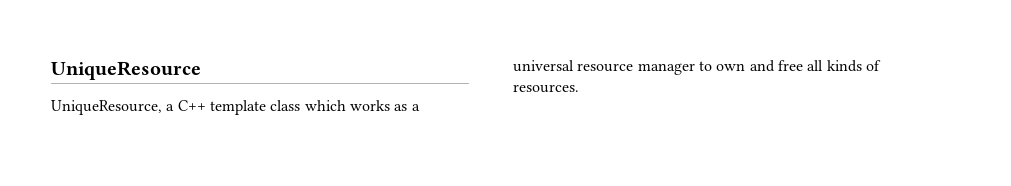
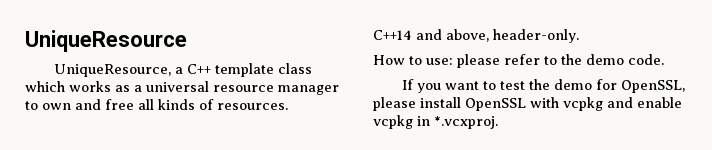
(579, 88) none -> [373,29,579,43] [373,54,664,68] [401,79,685,93] [373,97,682,111] [373,115,498,129] // C++14 and above, header-only. // How to use: please refer to the demo code. // If you want to test the demo for OpenSSL, please install OpenSSL with vcpkg and enable vcpkg in *.vcxproj.

